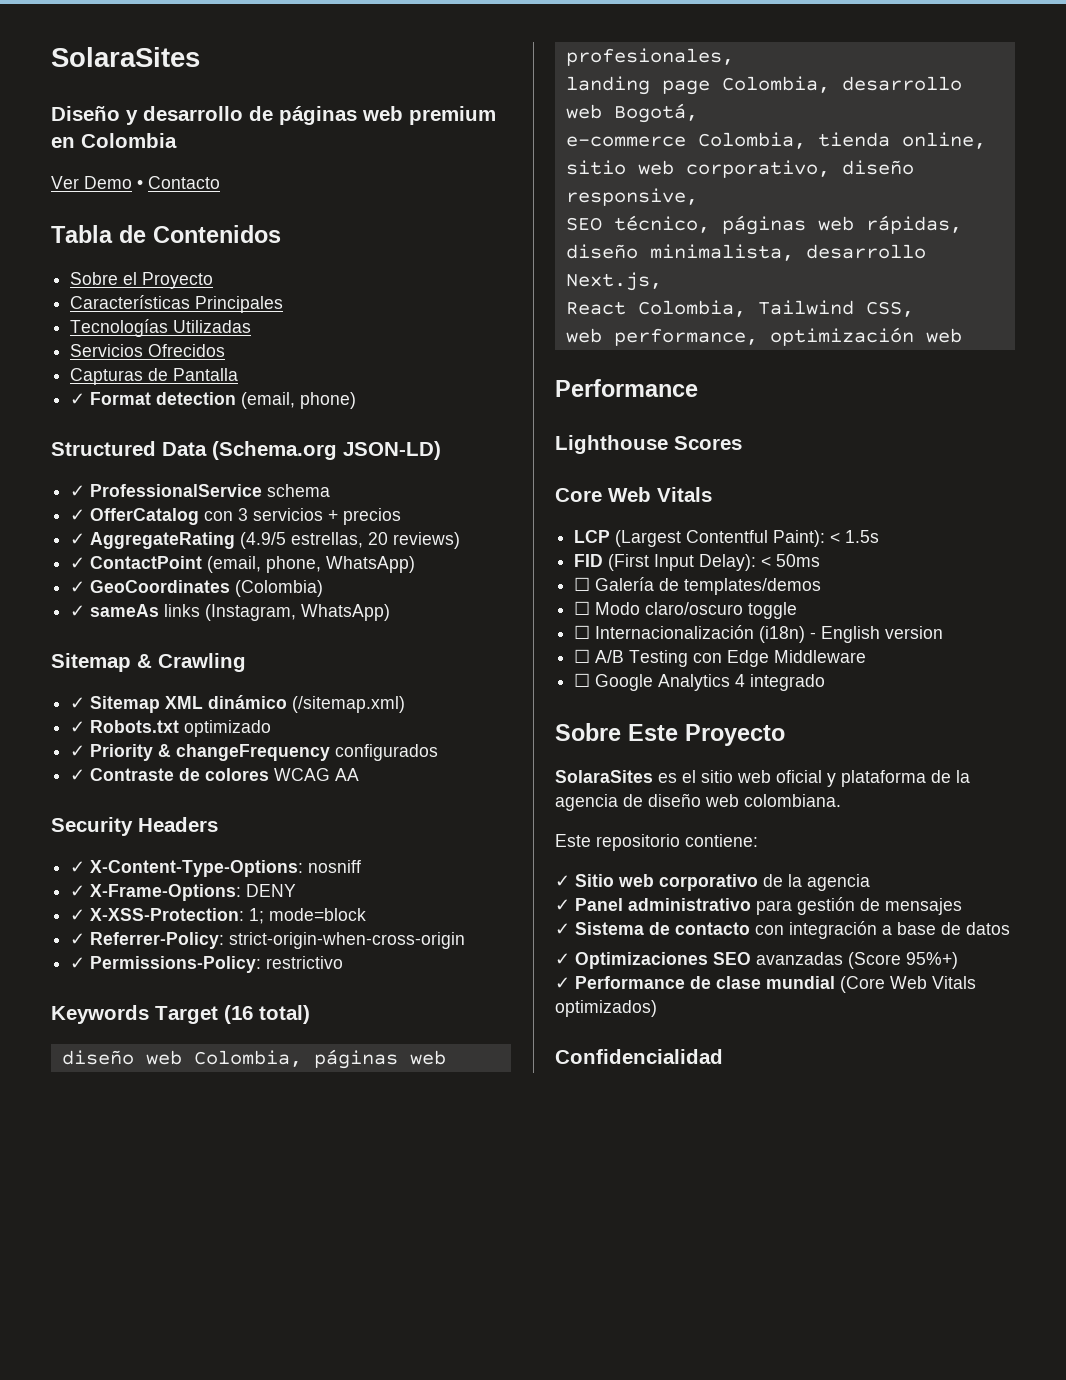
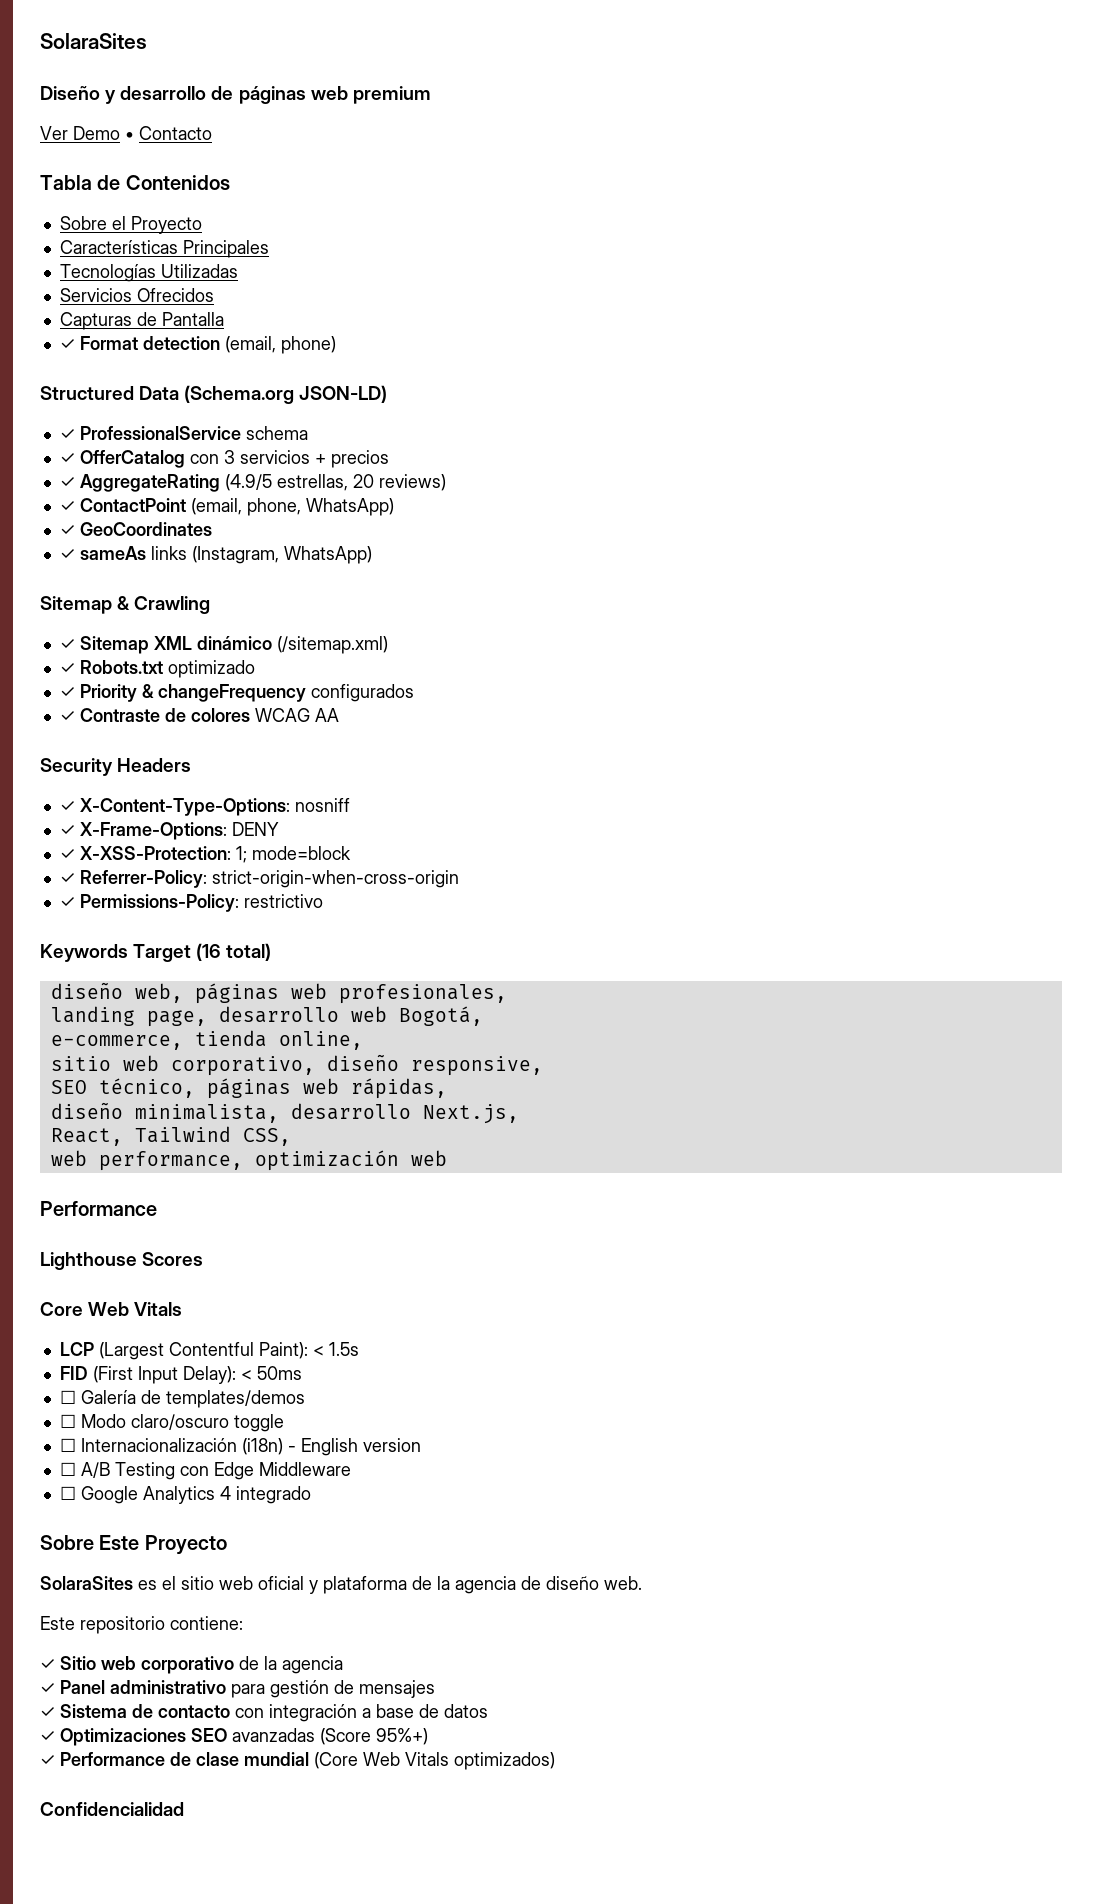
[51,133,177,148] en Colombia -> (431, 95) none
[235,580,324,597] (Colombia) -> (212, 529) none
[145,1050,302,1067] web Colombia, -> [134,983,183,1003] web,
[661,76,830,95] page Colombia, -> [146,1010,207,1027] page,
[565,132,806,149] e-commerce Colombia, -> [50,1035,183,1050] e-commerce,
[565,300,746,317] React Colombia, -> [50,1128,123,1146] React,
[705,794,841,807] web colombiana. -> [604,1576,642,1590] web.

